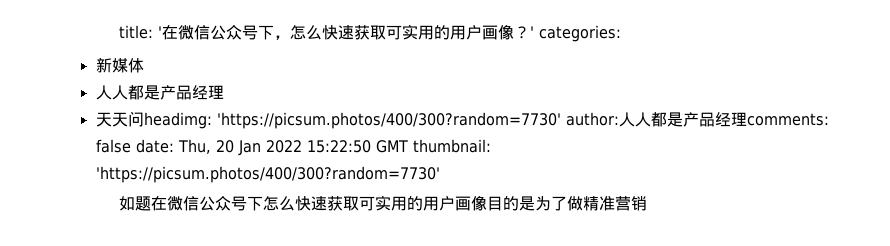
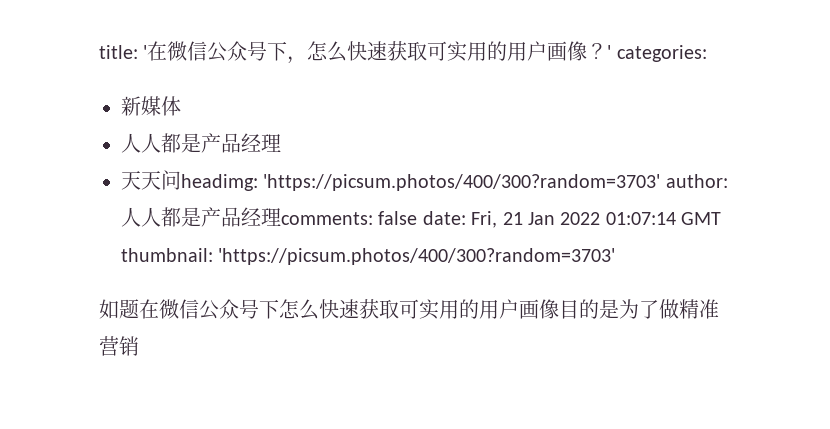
[216,112,561,129] 'https://picsum.photos/400/300?random=7730' -> [263,174,661,191] 'https://picsum.photos/400/300?random=3703'
[177,139,234,154] Thu, 20 -> [471,211,523,228] Fri, 21
[306,140,371,153] 15:22:50 -> [605,212,676,225] 01:07:14
[95,166,440,183] 'https://picsum.photos/400/300?random=7730' -> [218,248,616,265] 'https://picsum.photos/400/300?random=3703'

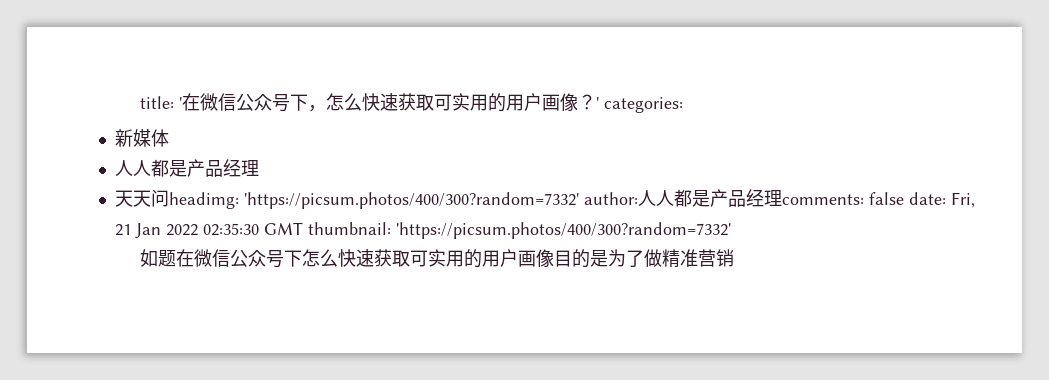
[263,174,661,191] 'https://picsum.photos/400/300?random=3703' -> [243,192,579,209] 'https://picsum.photos/400/300?random=7332'
[605,212,676,225] 01:07:14 -> [202,223,259,236] 02:35:30
[218,248,616,265] 'https://picsum.photos/400/300?random=3703' -> [395,222,731,239] 'https://picsum.photos/400/300?random=7332'

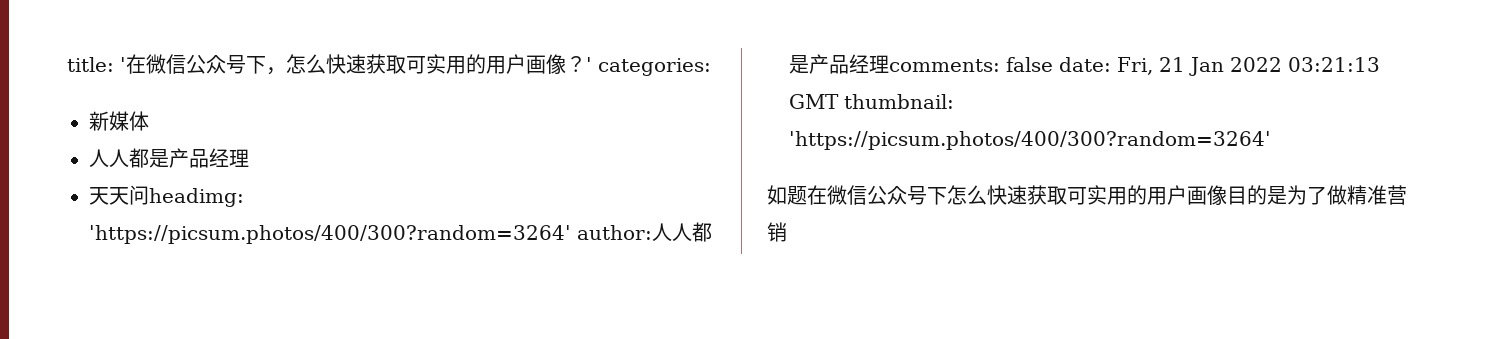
[243,192,579,209] 'https://picsum.photos/400/300?random=7332' -> [89,225,571,244] 'https://picsum.photos/400/300?random=3264'
[202,223,259,236] 02:35:30 -> [1288,57,1380,72] 03:21:13
[395,222,731,239] 'https://picsum.photos/400/300?random=7332' -> [789,131,1271,150] 'https://picsum.photos/400/300?random=3264'

